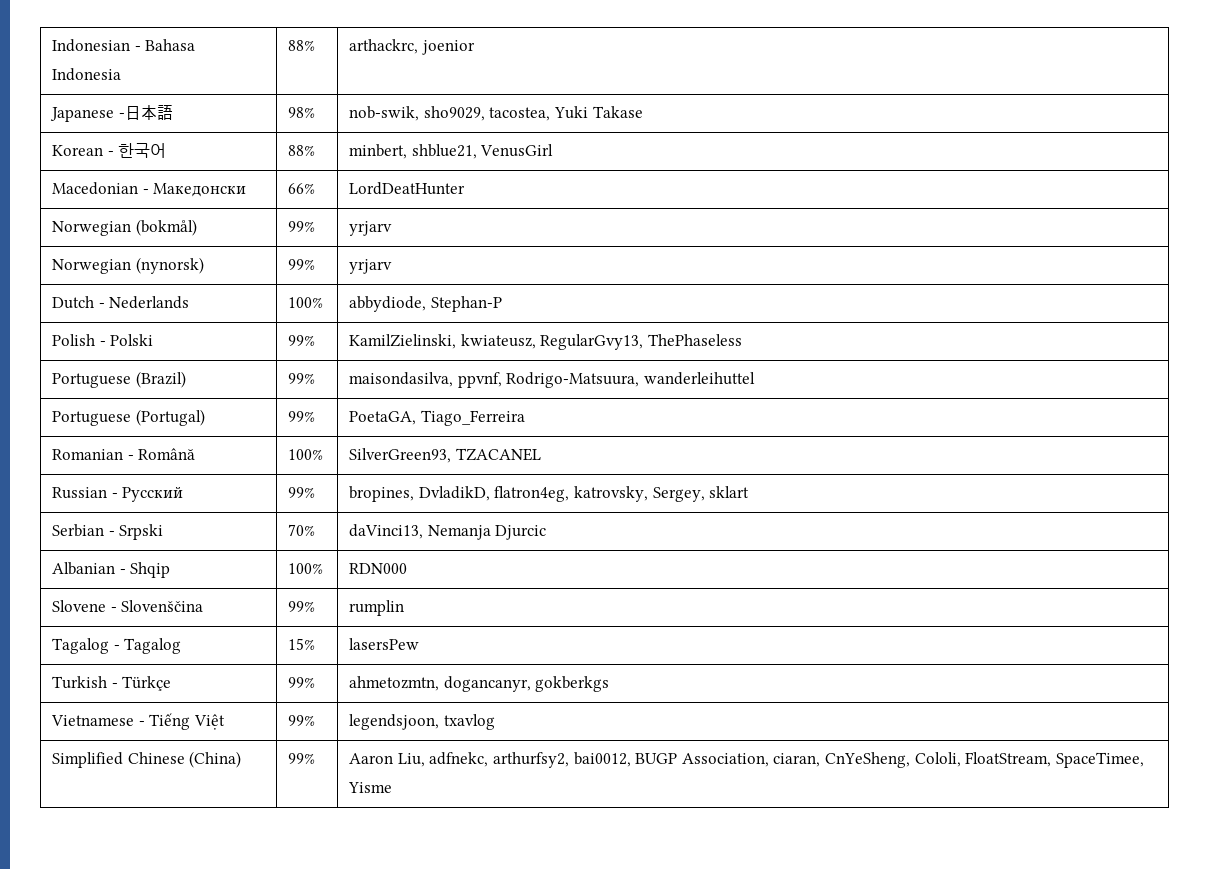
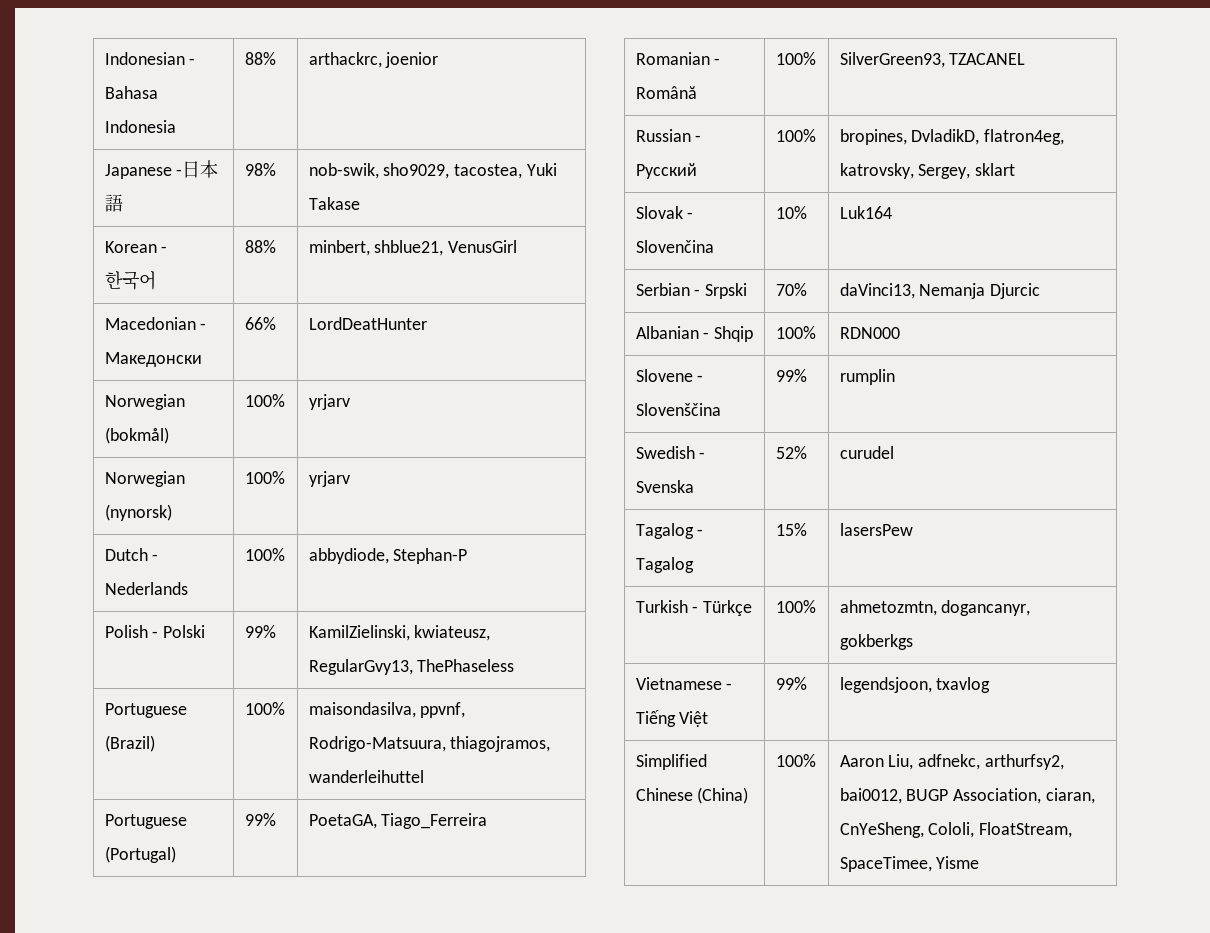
[288,221,316,232] 99% -> [244,394,285,407] 100%
[288,259,316,270] 99% -> [244,471,285,484] 100%
[288,373,316,384] 99% -> [244,702,285,715] 100%
(640, 380) none -> [450,736,551,752] thiagojramos,
[288,487,316,498] 99% -> [775,129,816,142] 100%
(750, 492) none -> [635,206,694,219] [635,240,714,253] [775,206,807,219] [839,206,892,219] // Slovak - Slovenčina | 10% | Luk164
(405, 608) none -> [635,446,706,459] [635,480,694,493] [775,446,807,459] [839,446,894,459] // Swedish - Svenska | 52% | curudel
[288,677,316,688] 99% -> [775,600,816,613] 100%
[288,753,316,764] 99% -> [775,754,816,767] 100%

